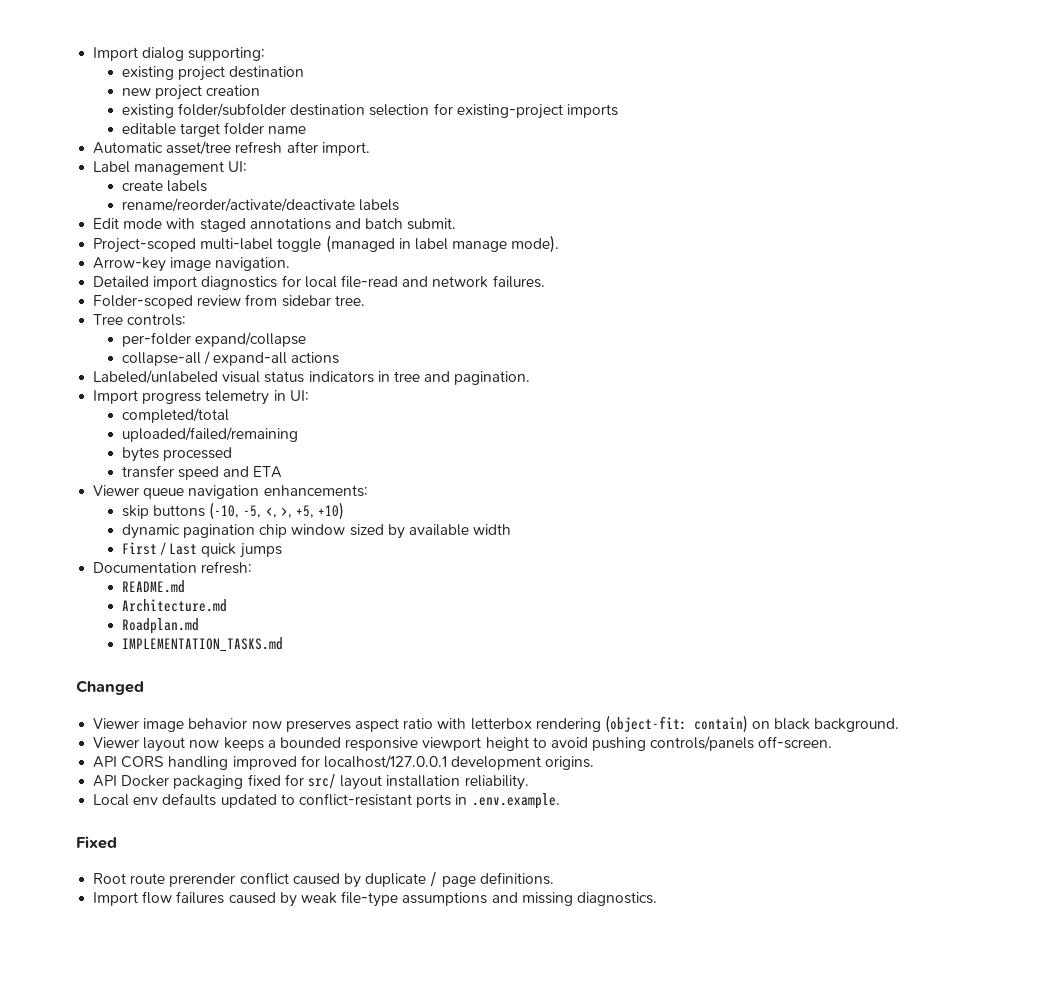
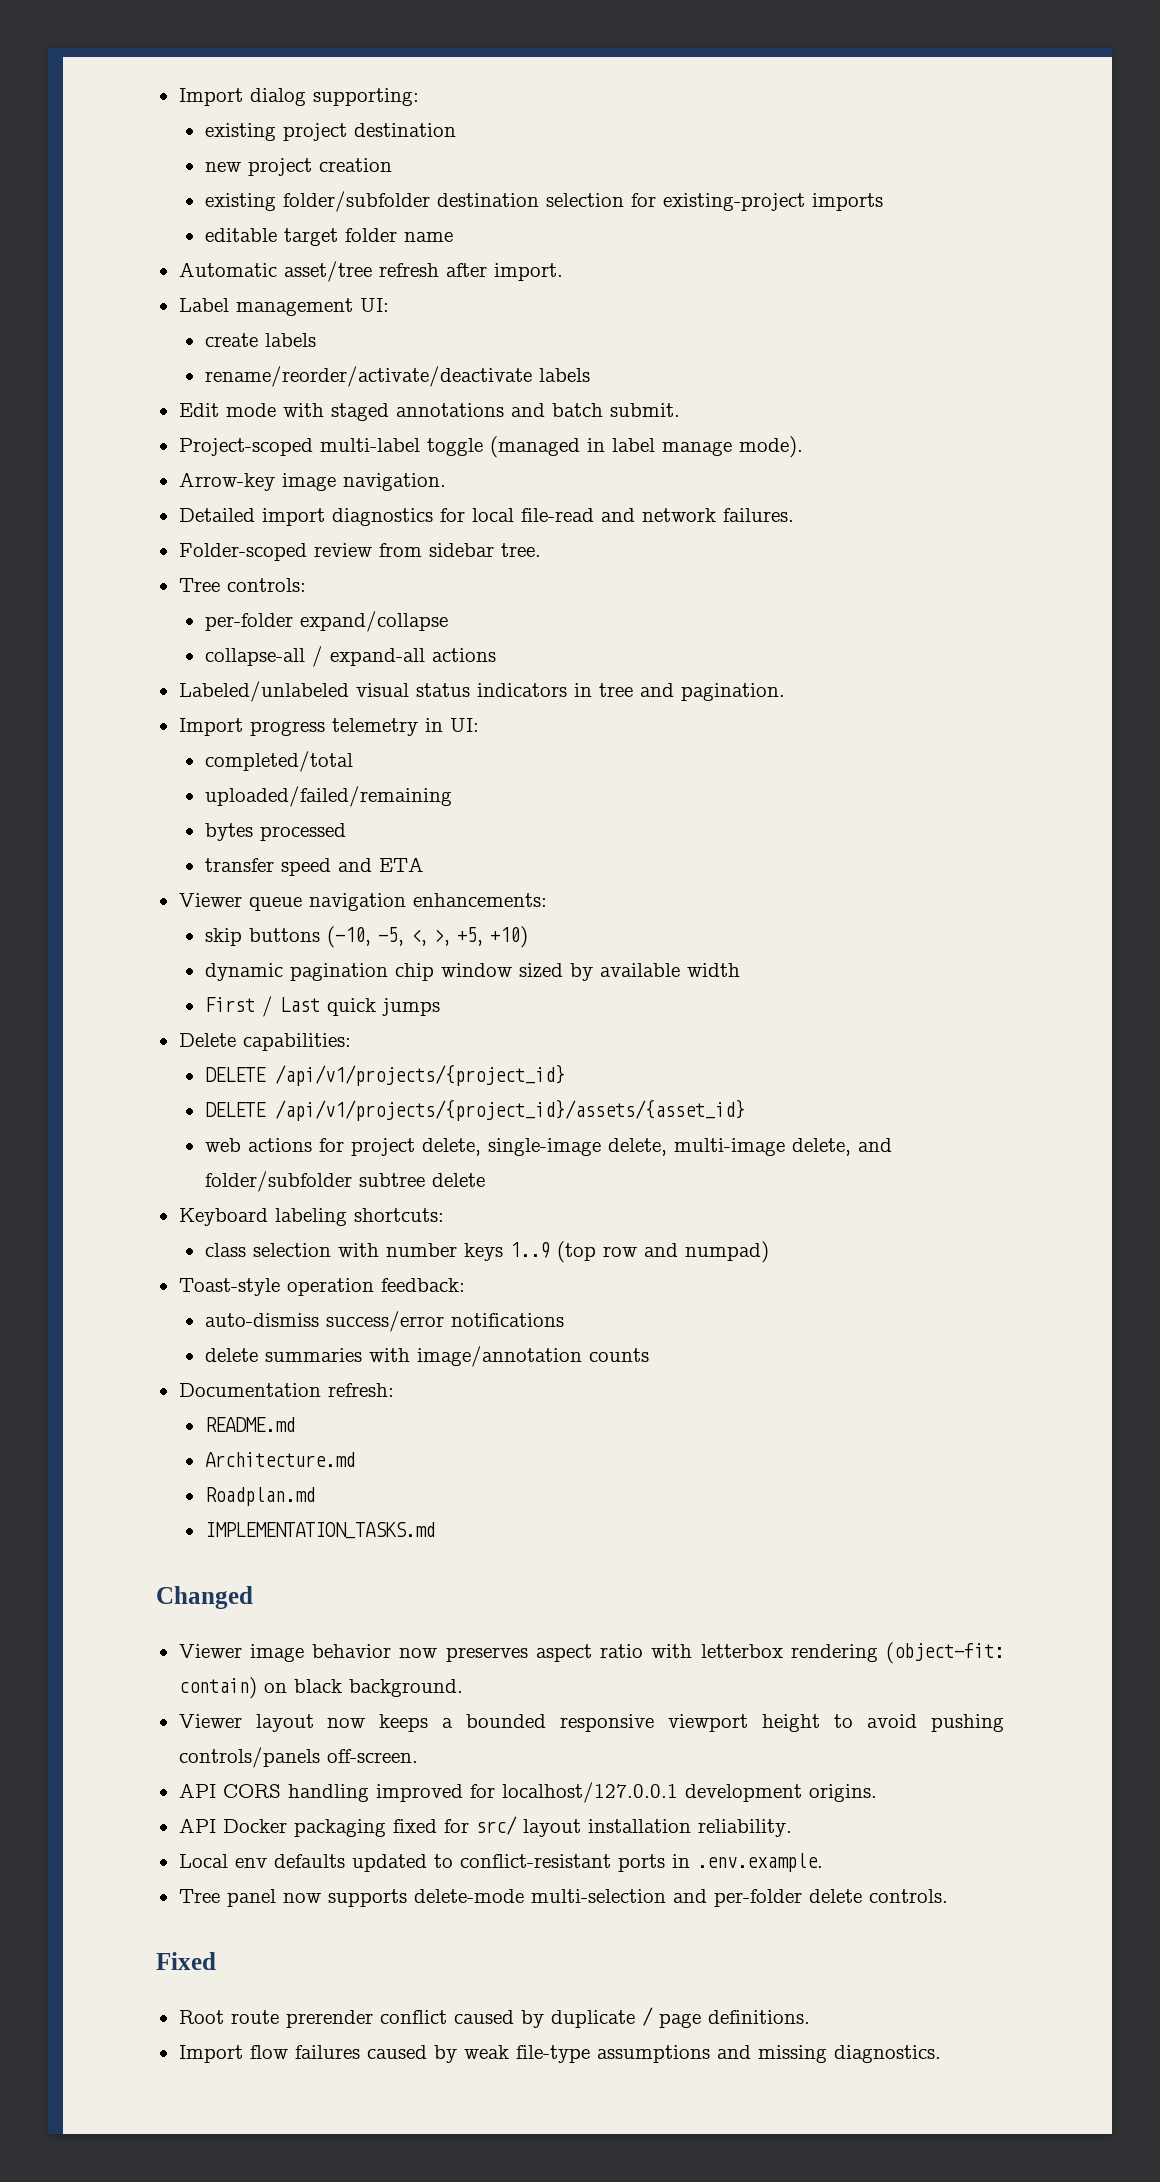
(282, 550) none -> [178,1033,351,1051] [204,1064,565,1086] [204,1099,745,1121] [204,1138,892,1156] [204,1171,485,1192] [178,1208,444,1226] [204,1241,769,1263] [178,1278,465,1296] [204,1311,564,1332] [204,1346,649,1367] // Delete capabilities: // DELETE /api/v1/projects/{project_id} // DELETE /api/v1/projects/{project_id}/assets/{asset_id} // web actions for project delete, single-image delete, multi-image delete, and folder/subfolder subtree delete // Keyboard labeling shortcuts: // class selection with number keys 1..9 (top row and numpad) // Toast-style operation feedback: // auto-dismiss success/error notifications // delete summaries with image/annotation counts
(560, 801) none -> [178,1889,948,1907] // Tree panel now supports delete-mode multi-selection and per-folder delete controls.

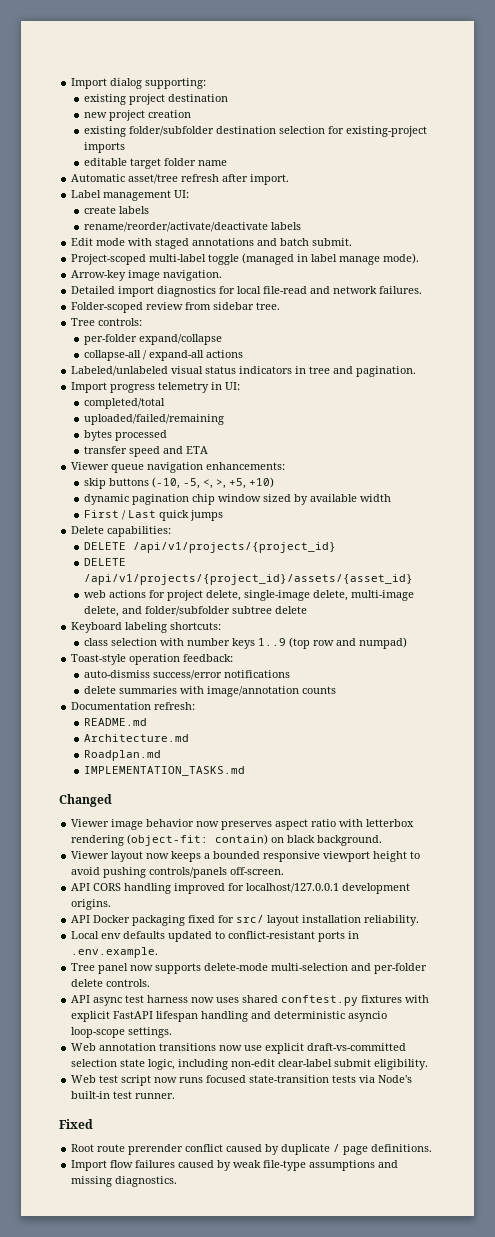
(948, 1896) none -> [71,995,430,1006] [71,1011,388,1022] [71,1027,173,1038] [71,1043,407,1054] [71,1059,429,1070] [71,1075,413,1086] [71,1091,176,1099] // API async test harness now uses shared conftest.py fixtures with explicit FastAPI lifespan handling and deterministic asyncio loop-scope settings. // Web annotation transitions now use explicit draft-vs-committed selection state logic, including non-edit clear-label submit eligibility. // Web test script now runs focused state-transition tests via Node's built-in test runner.

